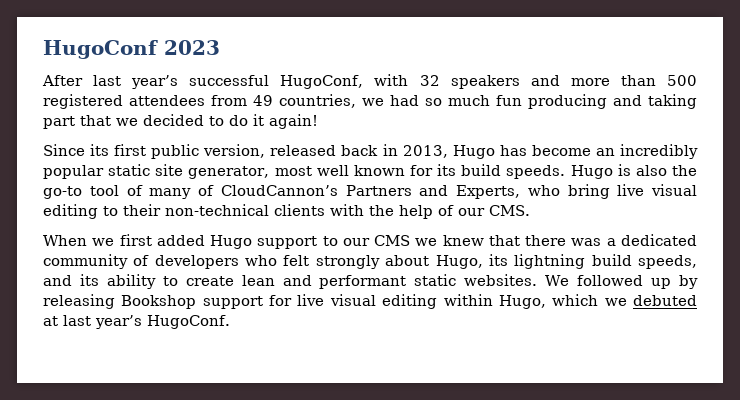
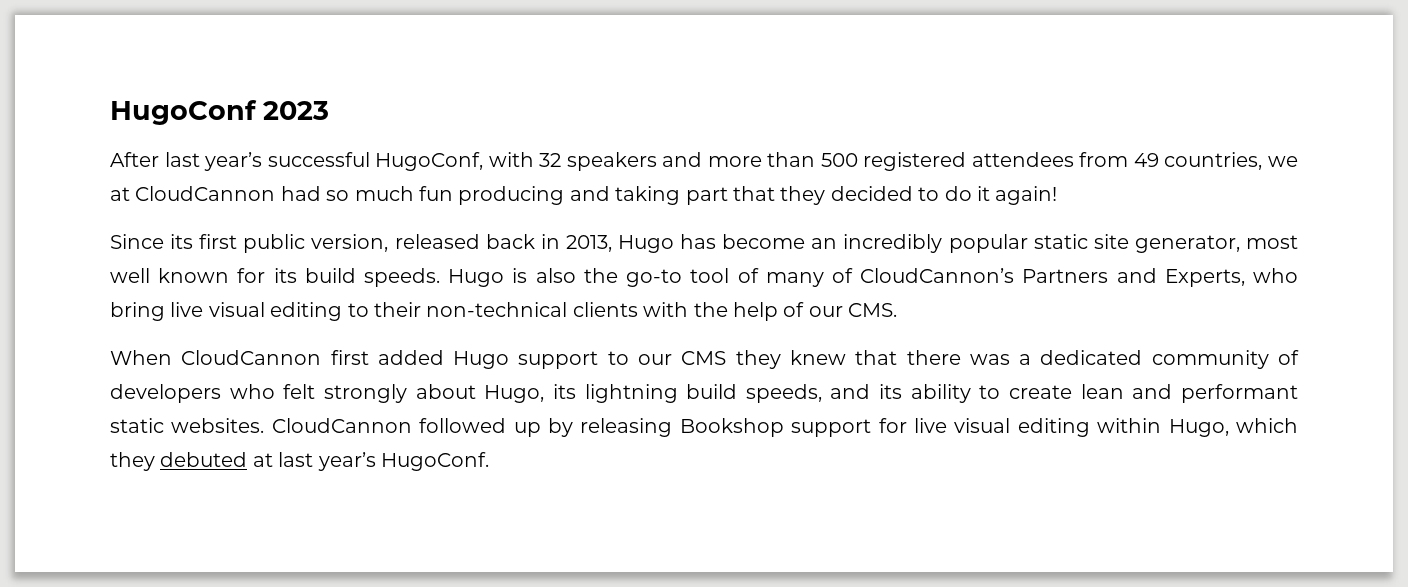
(384, 102) none -> [110,186,276,201] at CloudCannon
[116,118,138,126] we -> [780,186,826,205] they
[92,238,115,246] we -> [181,350,322,365] CloudCannon
[415,238,438,246] we -> [735,350,781,369] they
[545,275,570,286] We -> [271,418,412,433] CloudCannon
[604,298,627,306] we -> [110,452,155,471] they

